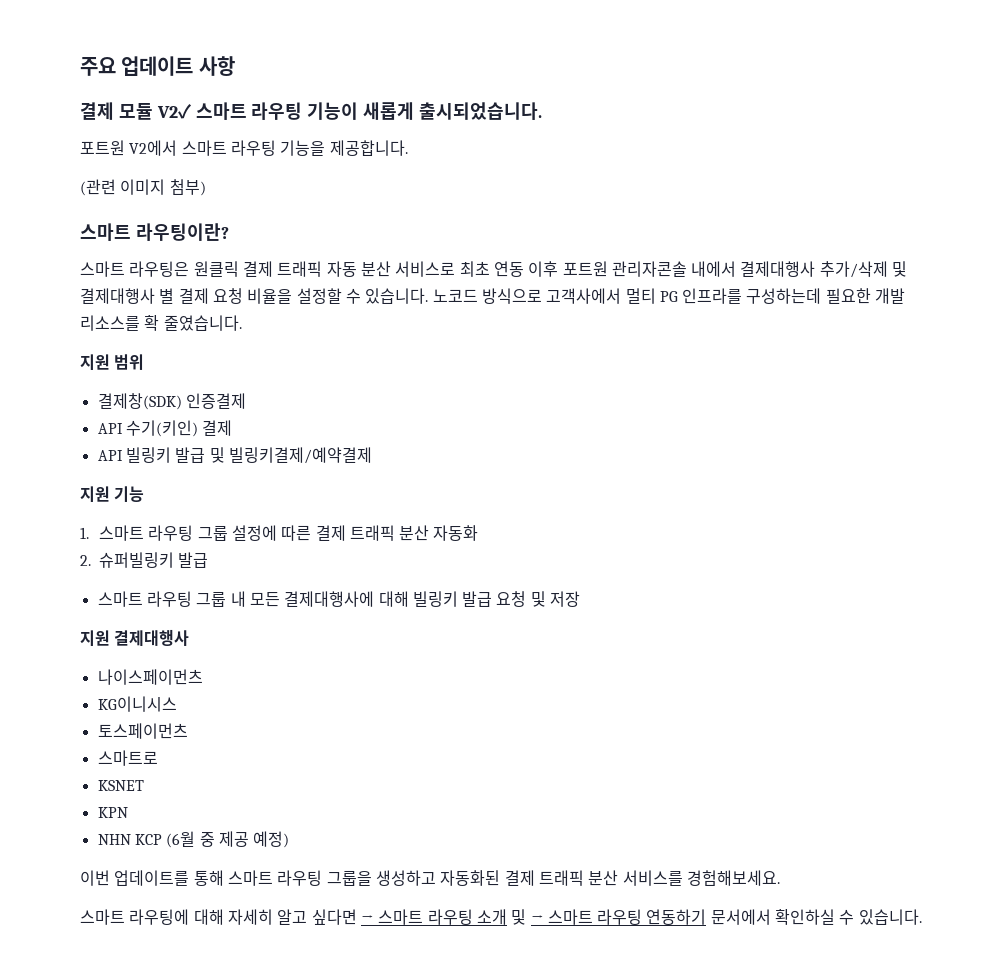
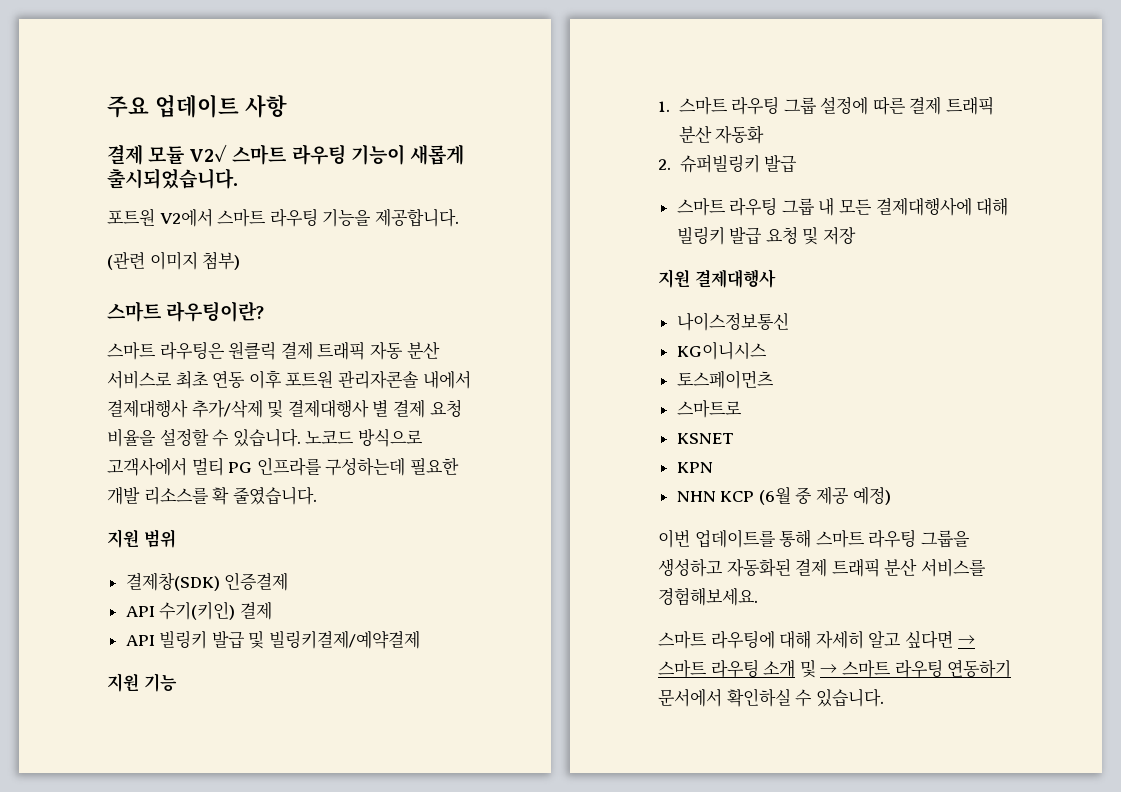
[97,669,203,685] 나이스페이먼츠 -> [676,312,789,331] 나이스정보통신

